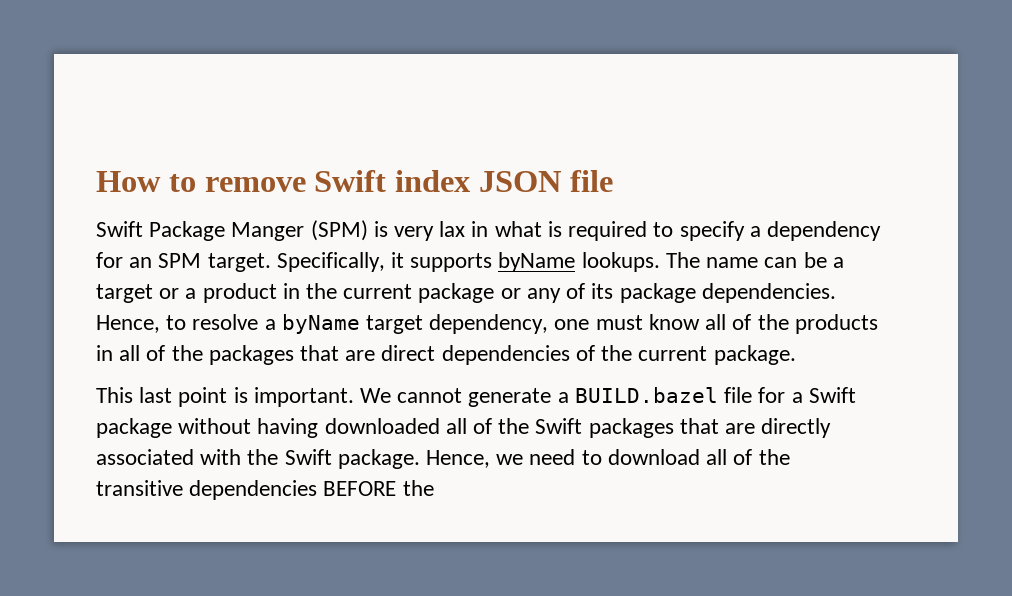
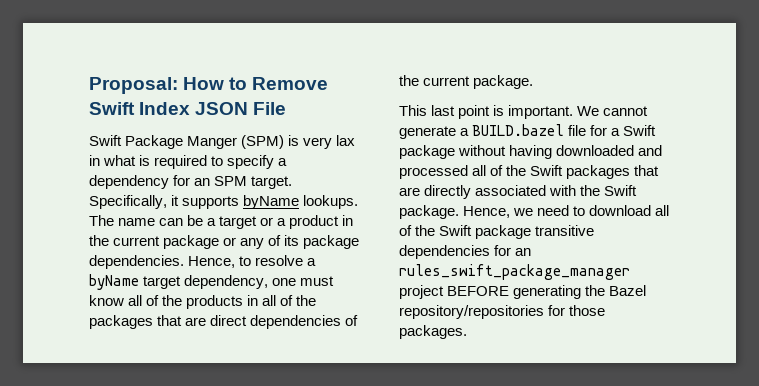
(96, 181) none -> [89,77,178,94] Proposal:
[204,170,613,192] remove Swift index JSON file -> [252,77,329,90] [89,102,287,115] Remove Swift Index JSON File
(440, 426) none -> [638,145,663,156] [399,165,468,179] and processed
[96,480,434,500] transitive dependencies BEFORE the -> [439,225,595,239] [399,245,532,259] [399,264,630,280] [399,285,647,299] [399,305,606,319] [399,325,467,339] Swift package transitive dependencies for an rules_swift_package_manager project BEFORE generating the Bazel repository/repositories for those packages.

